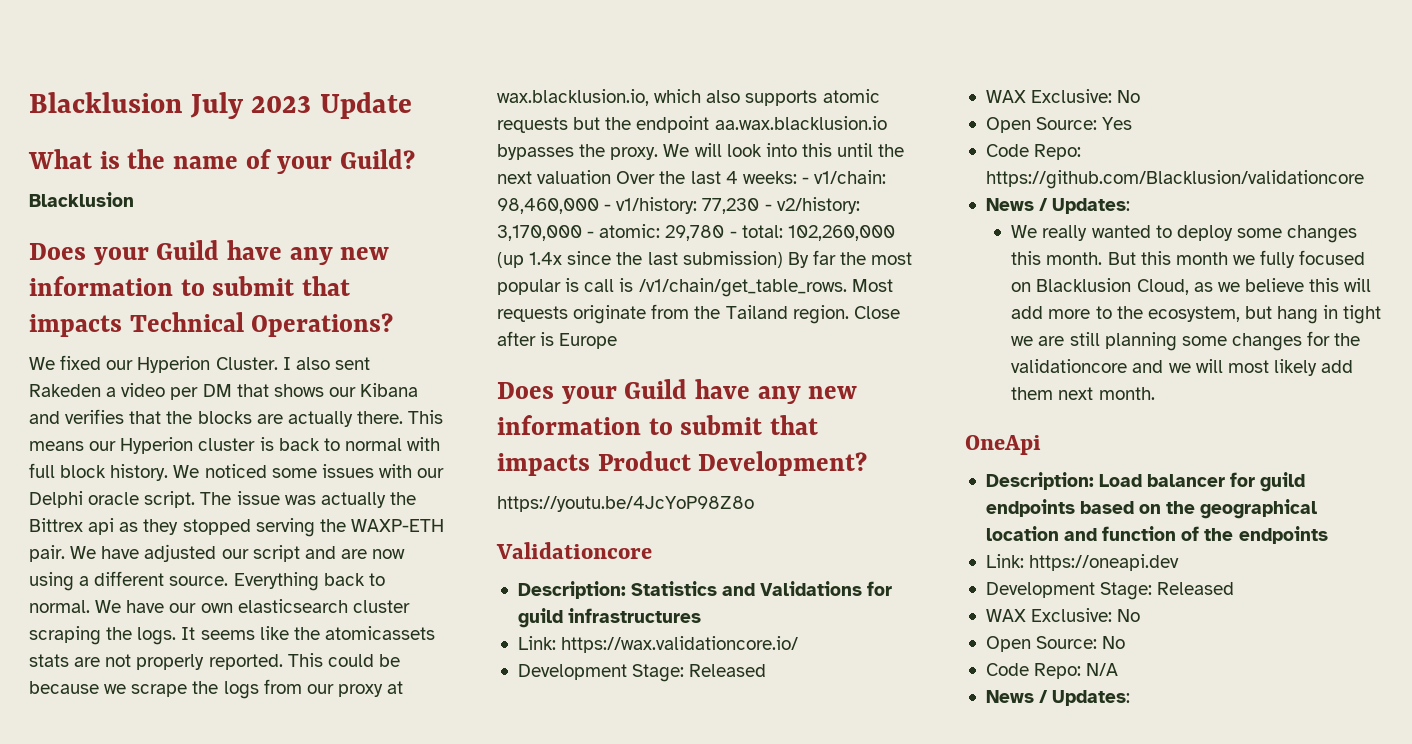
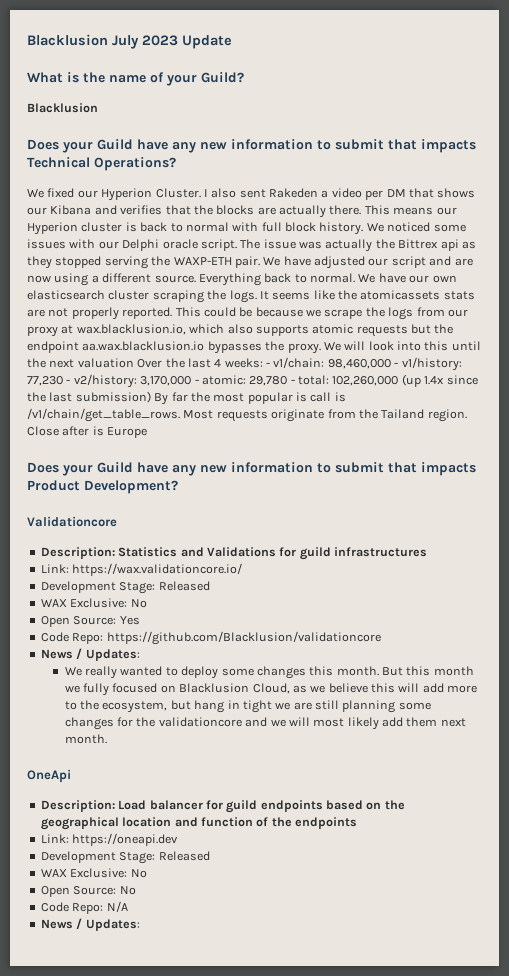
[497,496,754,512] // https://youtu.be/4JcYoP98Z8o -> (178, 487) none

